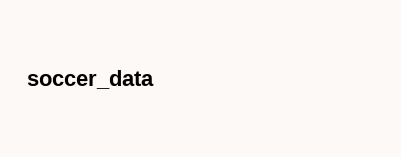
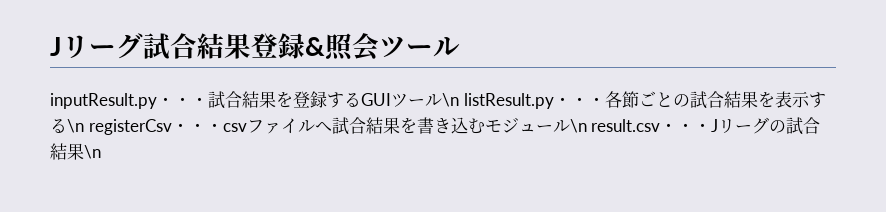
[27,70,154,89] soccer_data -> [50,33,460,61] [50,91,826,109] [50,117,821,135] [50,143,101,160] Jリーグ試合結果登録&照会ツール // inputResult.py・・・試合結果を登録するGUIツール\n listResult.py・・・各節ごとの試合結果を表示する\n registerCsv・・・csvファイルへ試合結果を書き込むモジュール\n result.csv・・・Jリーグの試合結果\n

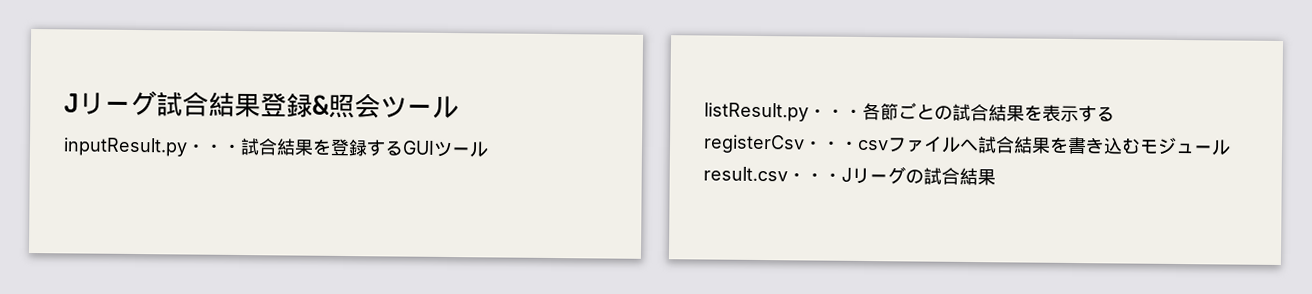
[442,93,459,107] \n -> (489, 149) none
[67,119,84,133] \n -> (1115, 114) none
[569,119,587,133] \n -> (1231, 147) none
[84,145,101,159] \n -> (996, 177) none

